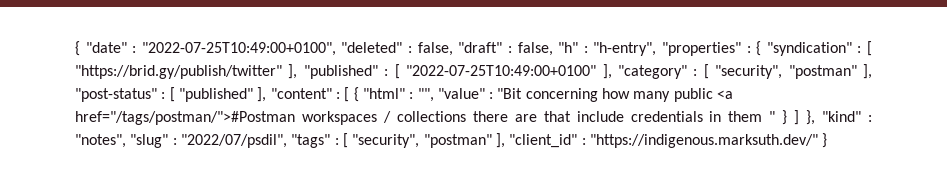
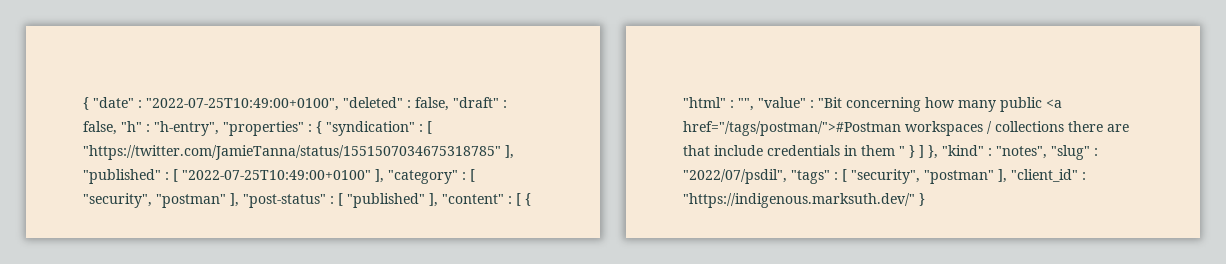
[75,65,282,79] "https://brid.gy/publish/twitter" -> [83,145,501,160] "https://twitter.com/JamieTanna/status/1551507034675318785"

